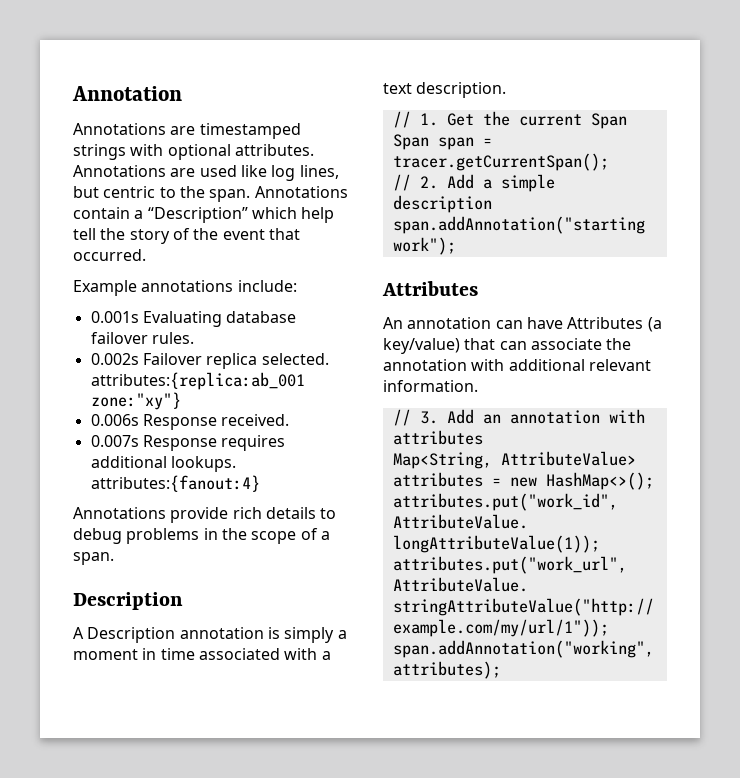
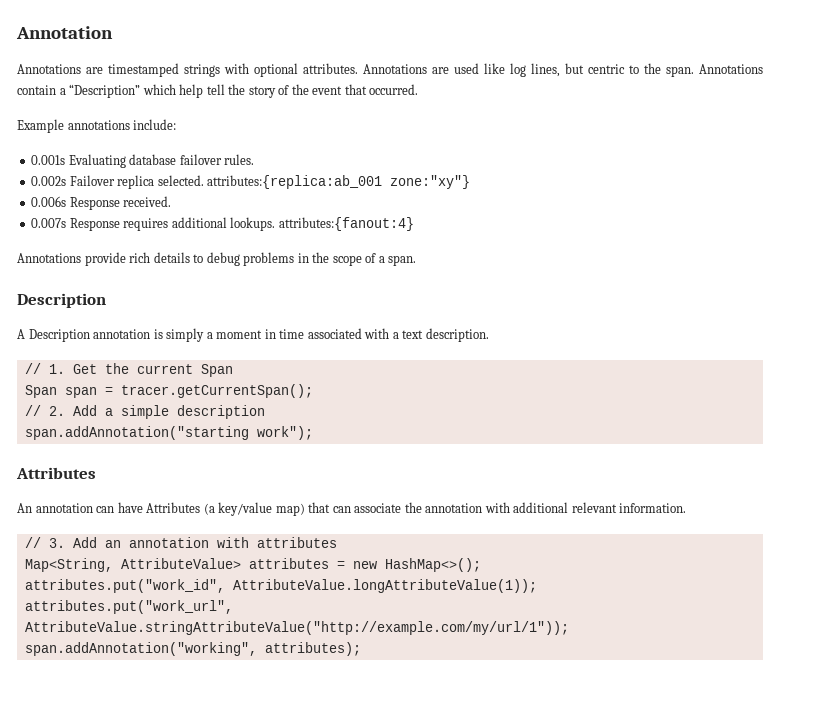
[383,338,460,354] key/value) -> [218,502,305,516] key/value map)

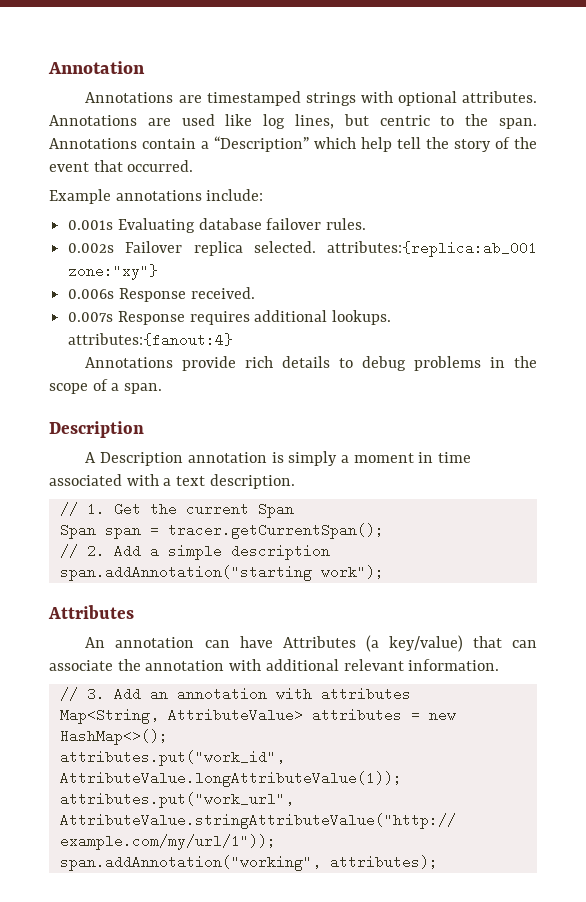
[218,502,305,516] key/value map) -> [388,635,463,652] key/value)

